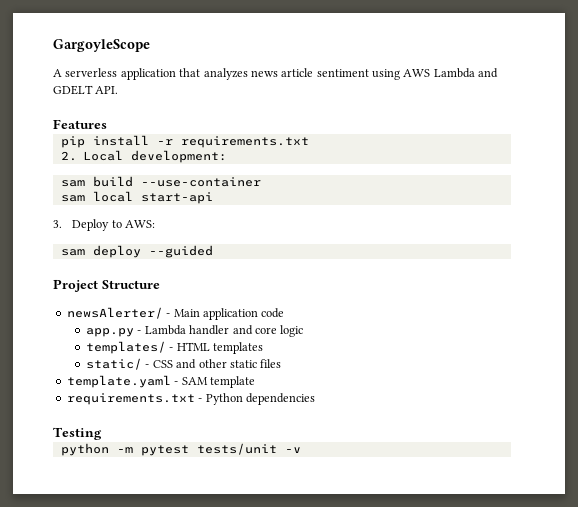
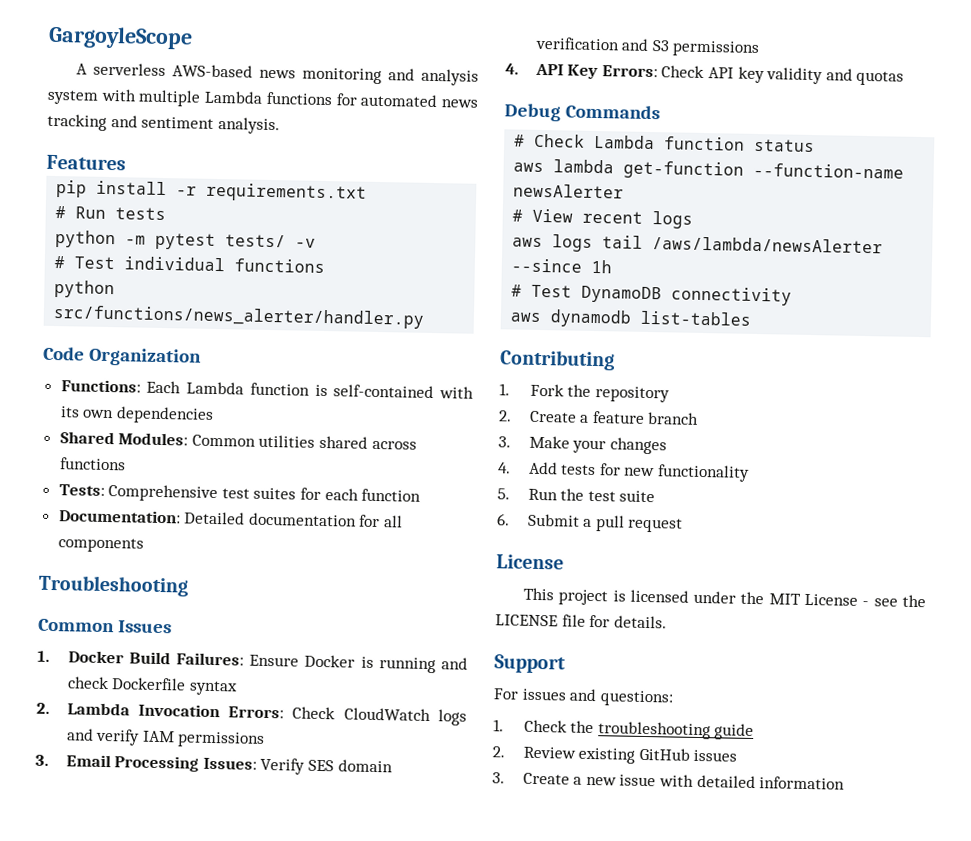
[120,68,499,80] [53,85,119,95] application that analyzes news article sentiment using AWS Lambda and GDELT API. -> [171,64,479,86] [47,88,479,108] [47,113,280,135] AWS-based news monitoring and analysis system with multiple Lambda functions for automated news tracking and sentiment analysis.
[60,150,227,163] [60,176,261,187] [60,191,213,204] [53,219,156,231] [60,245,213,258] [53,279,160,292] [66,307,285,320] [86,325,304,337] [86,341,264,354] [86,358,282,370] [66,375,255,388] [66,393,315,405] [53,427,102,440] 2. Local development: // sam build --use-container // sam local start-api // 3. Deploy to AWS: // sam deploy --guided // Project Structure // newsAlerter/ - Main application code // app.py - Lambda handler and core logic // templates/ - HTML templates // static/ - CSS and other static files // template.yaml - SAM template // requirements.txt - Python dependencies // Testing -> [55,206,167,221] # Run tests
[196,443,277,455] tests/unit -> [225,234,287,248] tests/
(301, 450) none -> [54,256,326,274] [54,280,116,299] [53,304,425,329] [43,346,202,367] [60,379,474,399] [59,406,214,424] [59,431,417,450] [59,457,126,471] [58,484,422,503] [58,509,404,528] [57,537,144,553] [38,574,189,597] [38,618,172,634] [37,650,468,674] [66,676,238,696] [36,702,467,726] [66,728,266,748] [35,754,393,775] [534,36,761,58] [505,63,905,86] [504,103,660,122] [514,133,816,153] [513,159,905,180] [513,183,625,199] [512,208,694,229] [512,234,884,254] [511,258,613,274] [511,284,793,306] [510,309,753,328] [499,349,615,371] [499,383,670,403] [498,410,700,425] [498,435,667,455] [498,461,750,482] [497,488,656,503] [497,513,684,533] [496,554,564,570] [522,587,926,608] [495,614,667,629] [494,654,566,674] [493,688,674,707] [493,719,755,741] [492,746,738,764] [492,772,846,790] // # Test individual functions // python src/functions/news_alerter/handler.py // Code Organization // Functions: Each Lambda function is self-contained with its own dependencies // Shared Modules: Common utilities shared across functions // Tests: Comprehensive test suites for each function // Documentation: Detailed documentation for all components // Troubleshooting // Common Issues // 1. Docker Build Failures: Ensure Docker is running and check Dockerfile syntax // 2. Lambda Invocation Errors: Check CloudWatch logs and verify IAM permissions // 3. Email Processing Issues: Verify SES domain verification and S3 permissions // 4. API Key Errors: Check API key validity and quotas // Debug Commands // # Check Lambda function status // aws lambda get-function --function-name newsAlerter // # View recent logs // aws logs tail /aws/lambda/newsAlerter --since 1h // # Test DynamoDB connectivity // aws dynamodb list-tables // Contributing // 1. Fork the repository // 2. Create a feature branch // 3. Make your changes // 4. Add tests for new functionality // 5. Run the test suite // 6. Submit a pull request // License // This project is licensed under the MIT License - see the LICENSE file for details. // Support // For issues and questions: // 1. Check the troubleshooting guide // 2. Review existing GitHub issues // 3. Create a new issue with detailed information

